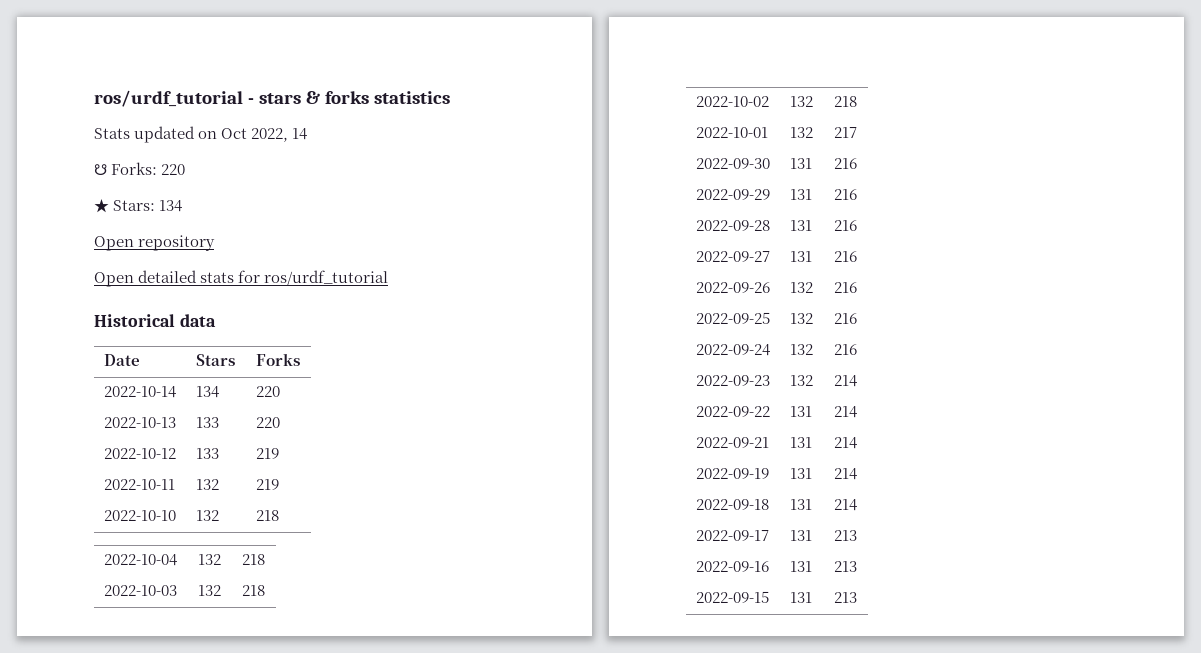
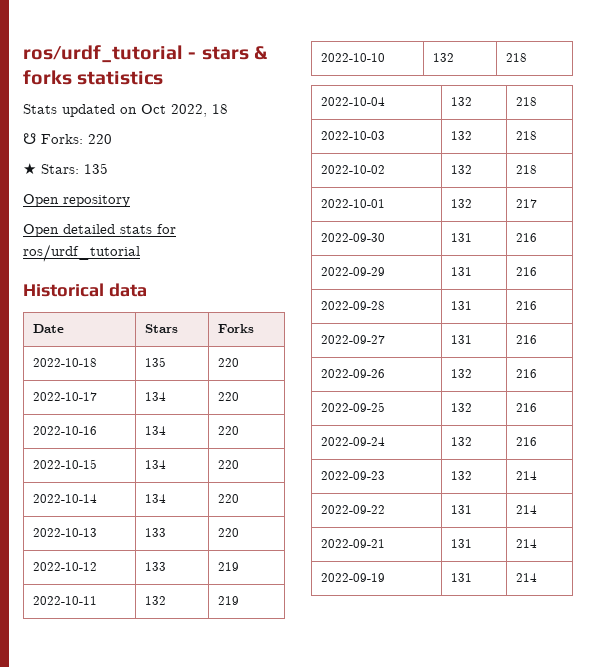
[292,128,308,140] 14 -> [212,104,228,114] 18
[159,200,183,212] 134 -> [84,163,108,174] 135
(300, 359) none -> [33,358,98,367] [145,357,167,367] [218,358,240,367] [33,392,98,401] [145,392,167,401] [218,392,240,401] [33,426,98,435] [145,426,167,435] [218,426,240,435] [33,459,98,469] [145,460,167,469] [218,460,240,469] // 2022-10-18 | 135 | 220 // 2022-10-17 | 134 | 220 // 2022-10-16 | 134 | 220 // 2022-10-15 | 134 | 220
[695,499,769,510] [789,499,812,510] [833,499,857,511] [695,530,769,541] [789,530,812,541] [833,530,857,541] [695,561,769,572] [789,561,812,572] [833,561,857,572] [695,591,769,603] [789,592,812,603] [833,592,857,603] // 2022-09-18 | 131 | 214 // 2022-09-17 | 131 | 213 // 2022-09-16 | 131 | 213 // 2022-09-15 | 131 | 213 -> (538, 577) none

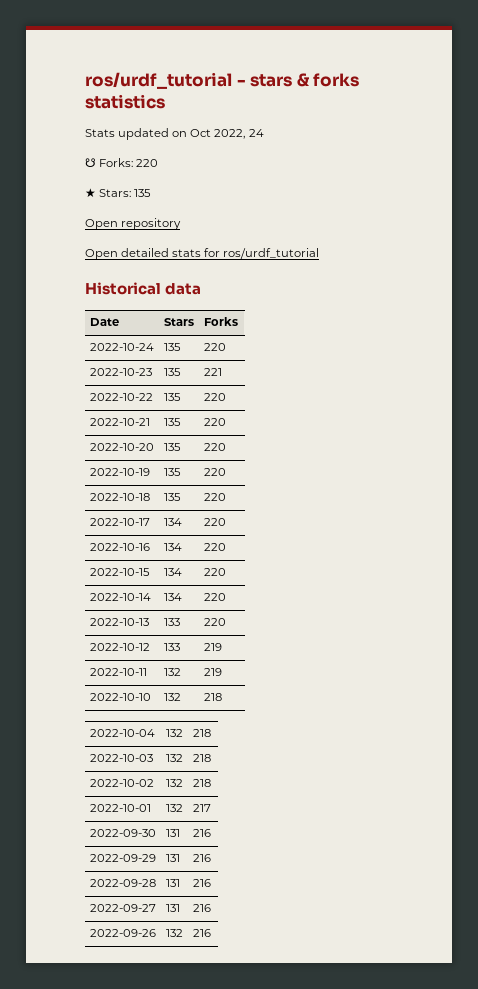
[212,104,228,114] 18 -> [248,129,264,137] 24
(255, 328) none -> [89,343,154,351] [163,343,181,351] [203,343,226,351] [89,368,152,376] [163,368,181,376] [203,368,222,376] [89,393,153,401] [163,393,181,401] [203,393,226,401] [89,418,150,426] [163,418,181,426] [203,418,226,426] [89,443,154,451] [163,443,181,451] [203,443,226,451] [89,468,150,476] [163,468,181,476] [203,468,226,476] // 2022-10-24 | 135 | 220 // 2022-10-23 | 135 | 221 // 2022-10-22 | 135 | 220 // 2022-10-21 | 135 | 220 // 2022-10-20 | 135 | 220 // 2022-10-19 | 135 | 220
[321,402,386,412] [451,403,473,412] [516,403,538,412] [321,437,386,446] [451,437,473,446] [516,437,538,446] [321,471,386,480] [451,471,473,480] [516,471,538,480] [321,505,386,514] [451,505,473,514] [516,505,538,514] [321,539,386,548] [451,539,473,548] [516,539,538,548] [321,573,386,582] [451,573,473,582] [516,573,538,582] // 2022-09-25 | 132 | 216 // 2022-09-24 | 132 | 216 // 2022-09-23 | 132 | 214 // 2022-09-22 | 131 | 214 // 2022-09-21 | 131 | 214 // 2022-09-19 | 131 | 214 -> (211, 933) none

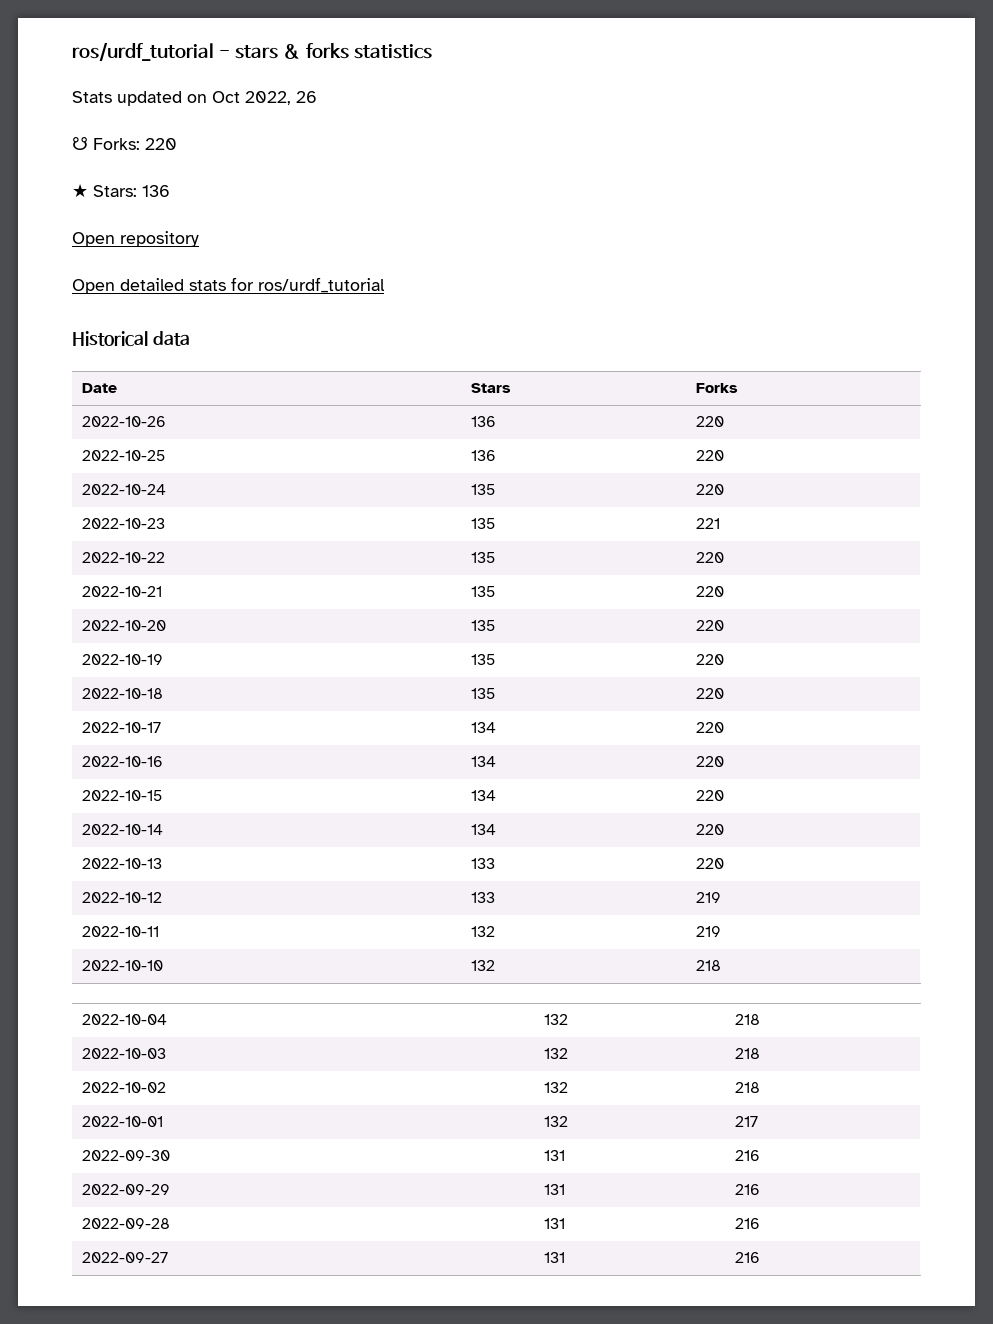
[248,129,264,137] 24 -> [296,91,317,103] 26
[134,189,152,197] 135 -> [142,185,170,197] 136
(238, 321) none -> [81,416,166,427] [470,416,496,427] [695,416,724,427] [81,450,165,461] [470,450,496,461] [695,450,724,461] // 2022-10-26 | 136 | 220 // 2022-10-25 | 136 | 220
[89,929,156,937] [165,929,183,937] [192,929,211,937] // 2022-09-26 | 132 | 216 -> (760, 1257) none

